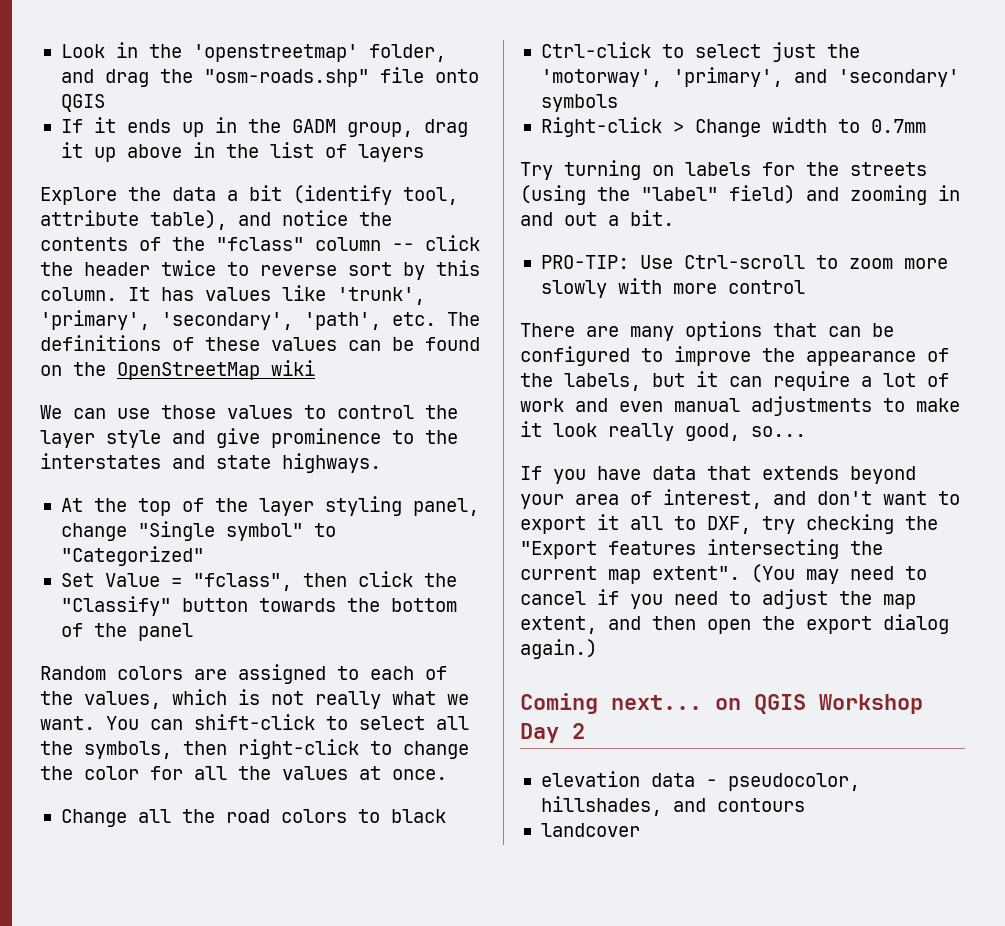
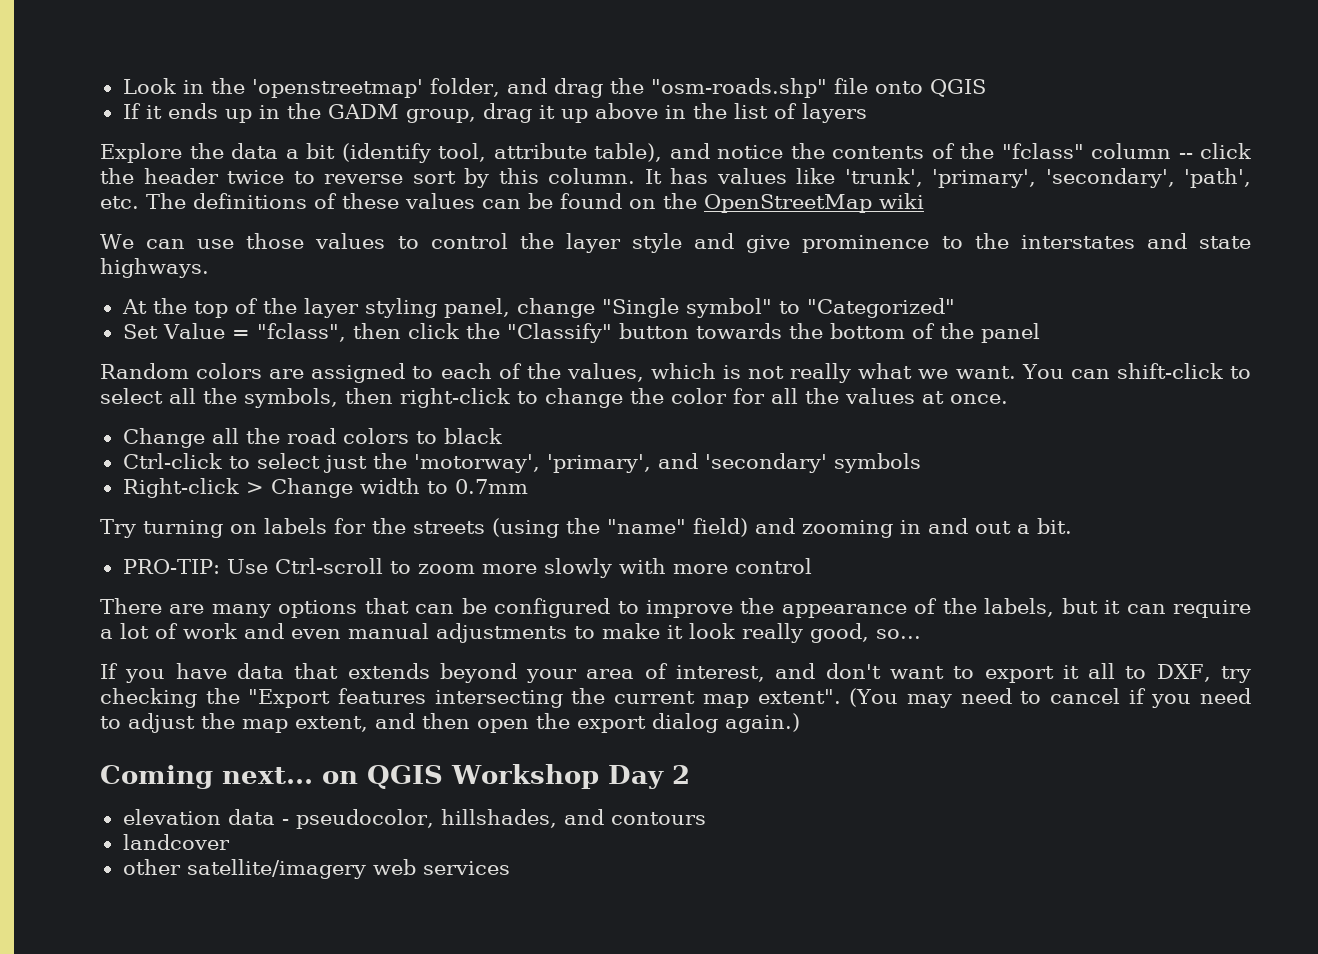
[641,187,718,201] "label" -> [607,519,686,534] "name"
(640, 830) none -> [122,859,510,879] // other satellite/imagery web services

